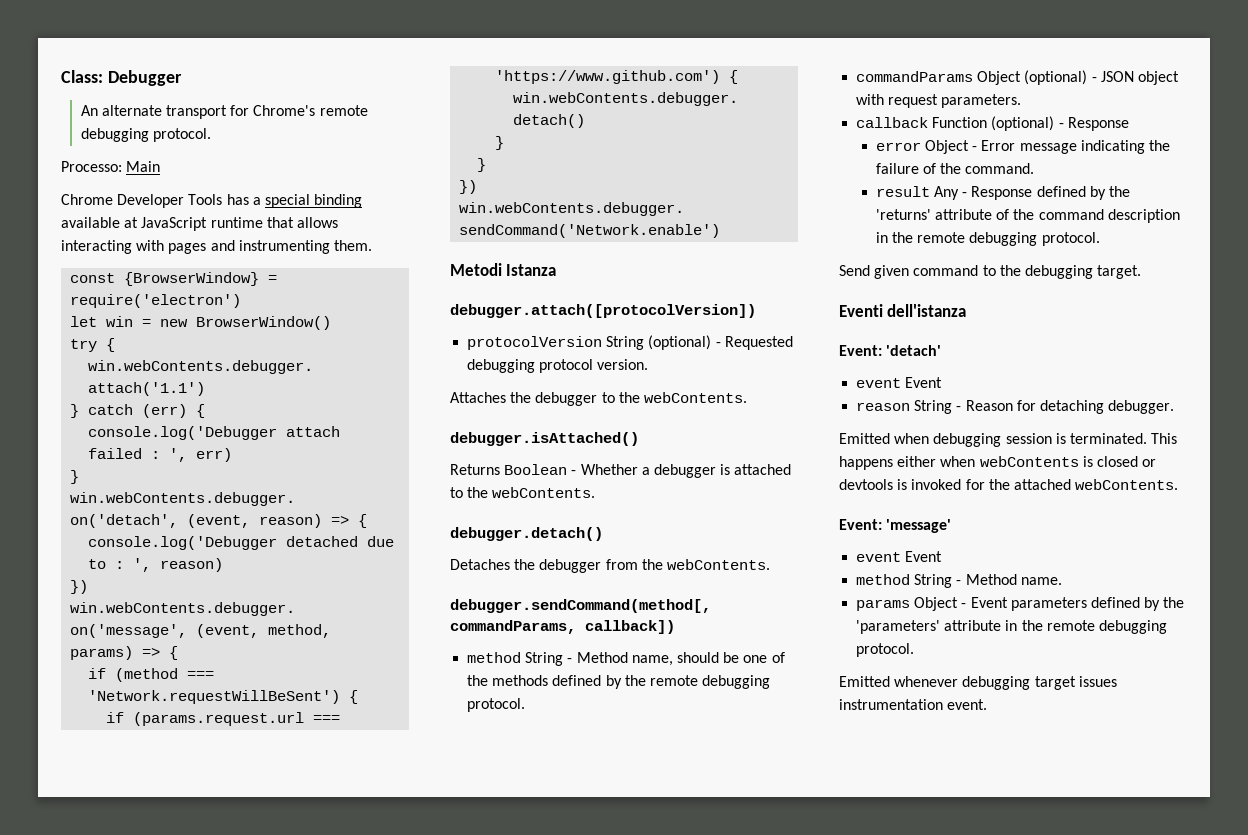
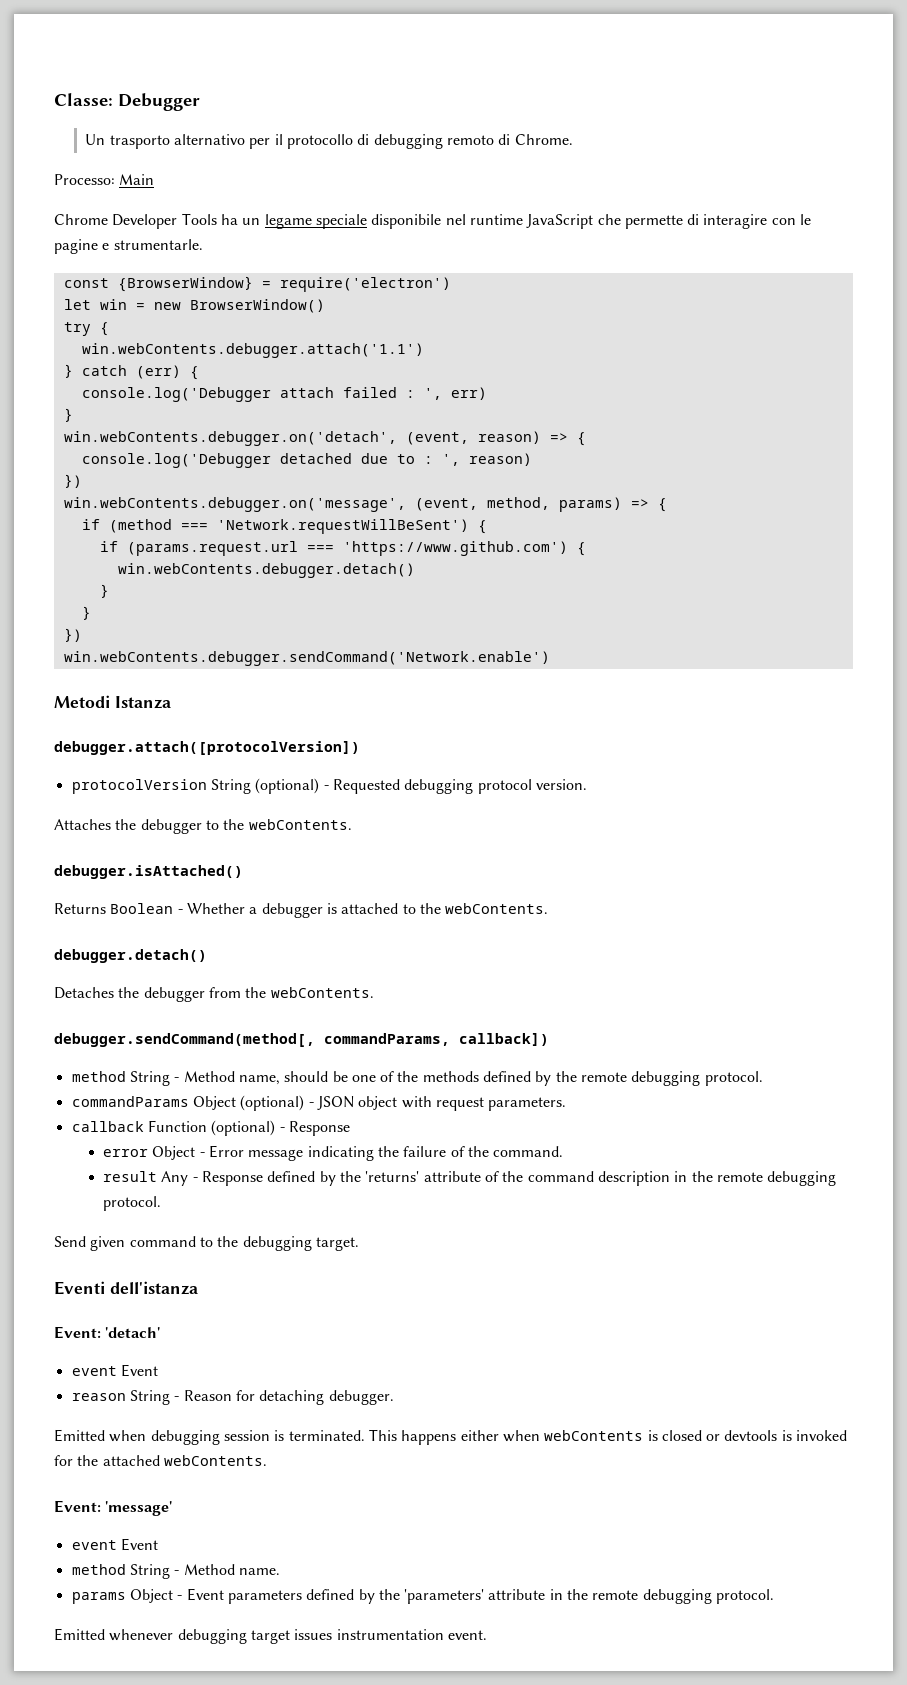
[61,70,103,83] Class: -> [54,93,113,106] Classe:
[80,105,368,119] [80,128,211,142] An alternate transport for Chrome's remote debugging protocol. -> [85,134,573,149] Un trasporto alternativo per il protocollo di debugging remoto di Chrome.
[226,194,363,208] [61,217,338,231] [61,240,372,254] has a special binding available at JavaScript runtime that allows interacting with pages and instrumenting them. -> [220,214,812,229] [54,239,203,254] ha un legame speciale disponibile nel runtime JavaScript che permette di interagire con le pagine e strumentarle.

